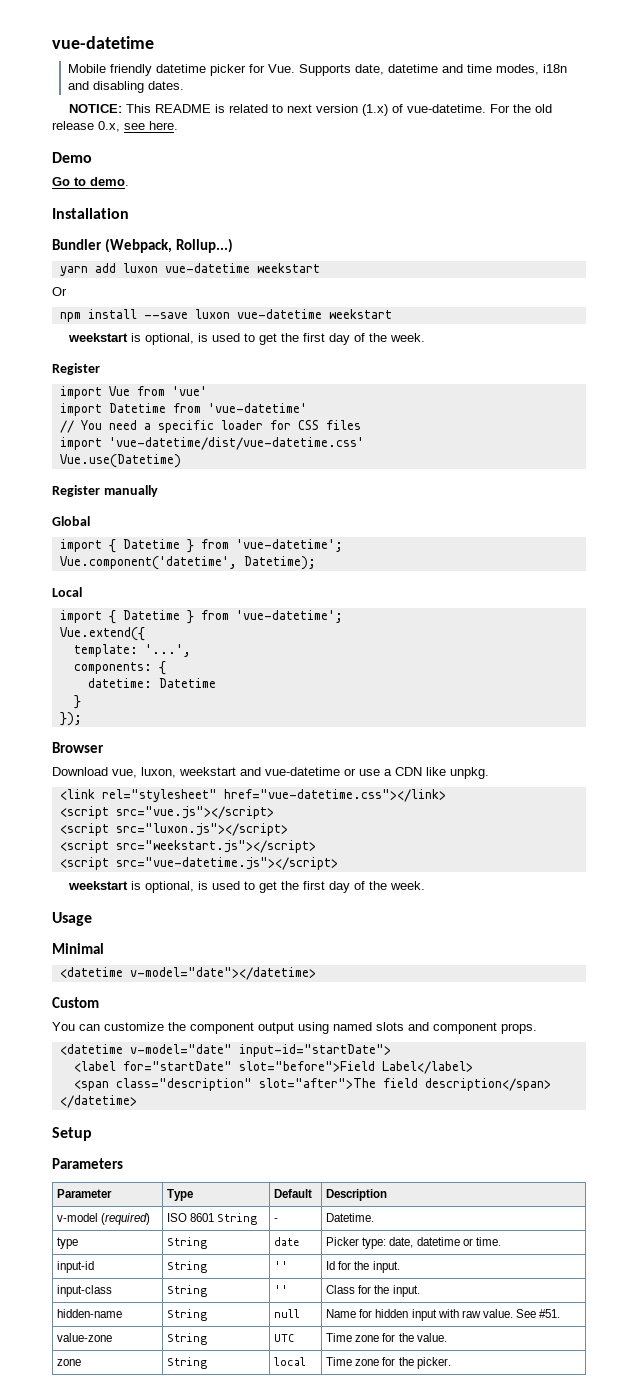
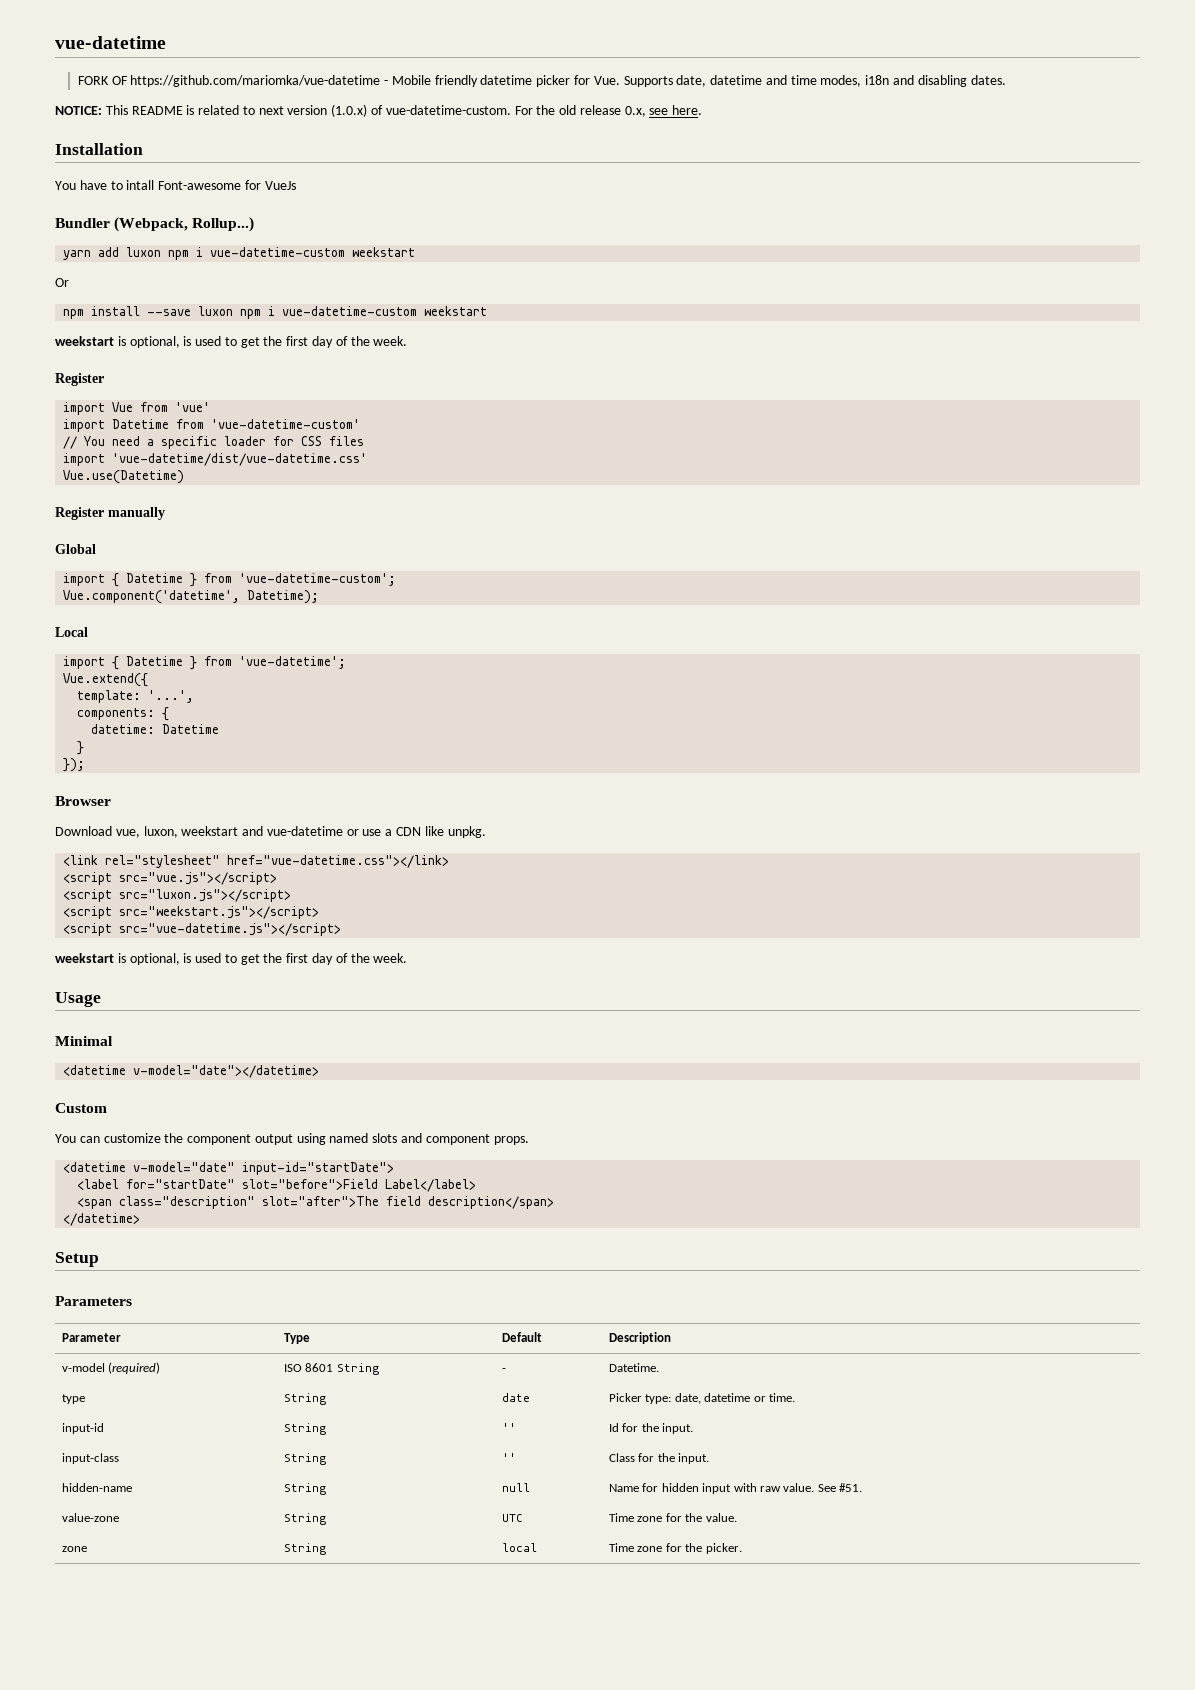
(154, 42) none -> [77,75,389,87] FORK OF https://github.com/mariomka/vue-datetime -
[362,104,487,116] (1.x) of vue-datetime. -> [331,104,511,117] (1.0.x) of vue-datetime-custom.
[52,152,92,163] [52,177,129,186] [52,208,129,219] Demo // Go to demo. // Installation -> [55,143,143,155] [55,180,296,190] Installation // You have to intall Font-awesome for VueJs
[164,263,250,273] vue-datetime -> [168,247,346,260] npm i vue-datetime-custom
[236,309,322,319] vue-datetime -> [240,306,418,319] npm i vue-datetime-custom
[207,403,307,413] 'vue-datetime' -> [211,419,361,429] 'vue-datetime-custom'
[235,539,343,552] 'vue-datetime'; -> [239,573,397,586] 'vue-datetime-custom';

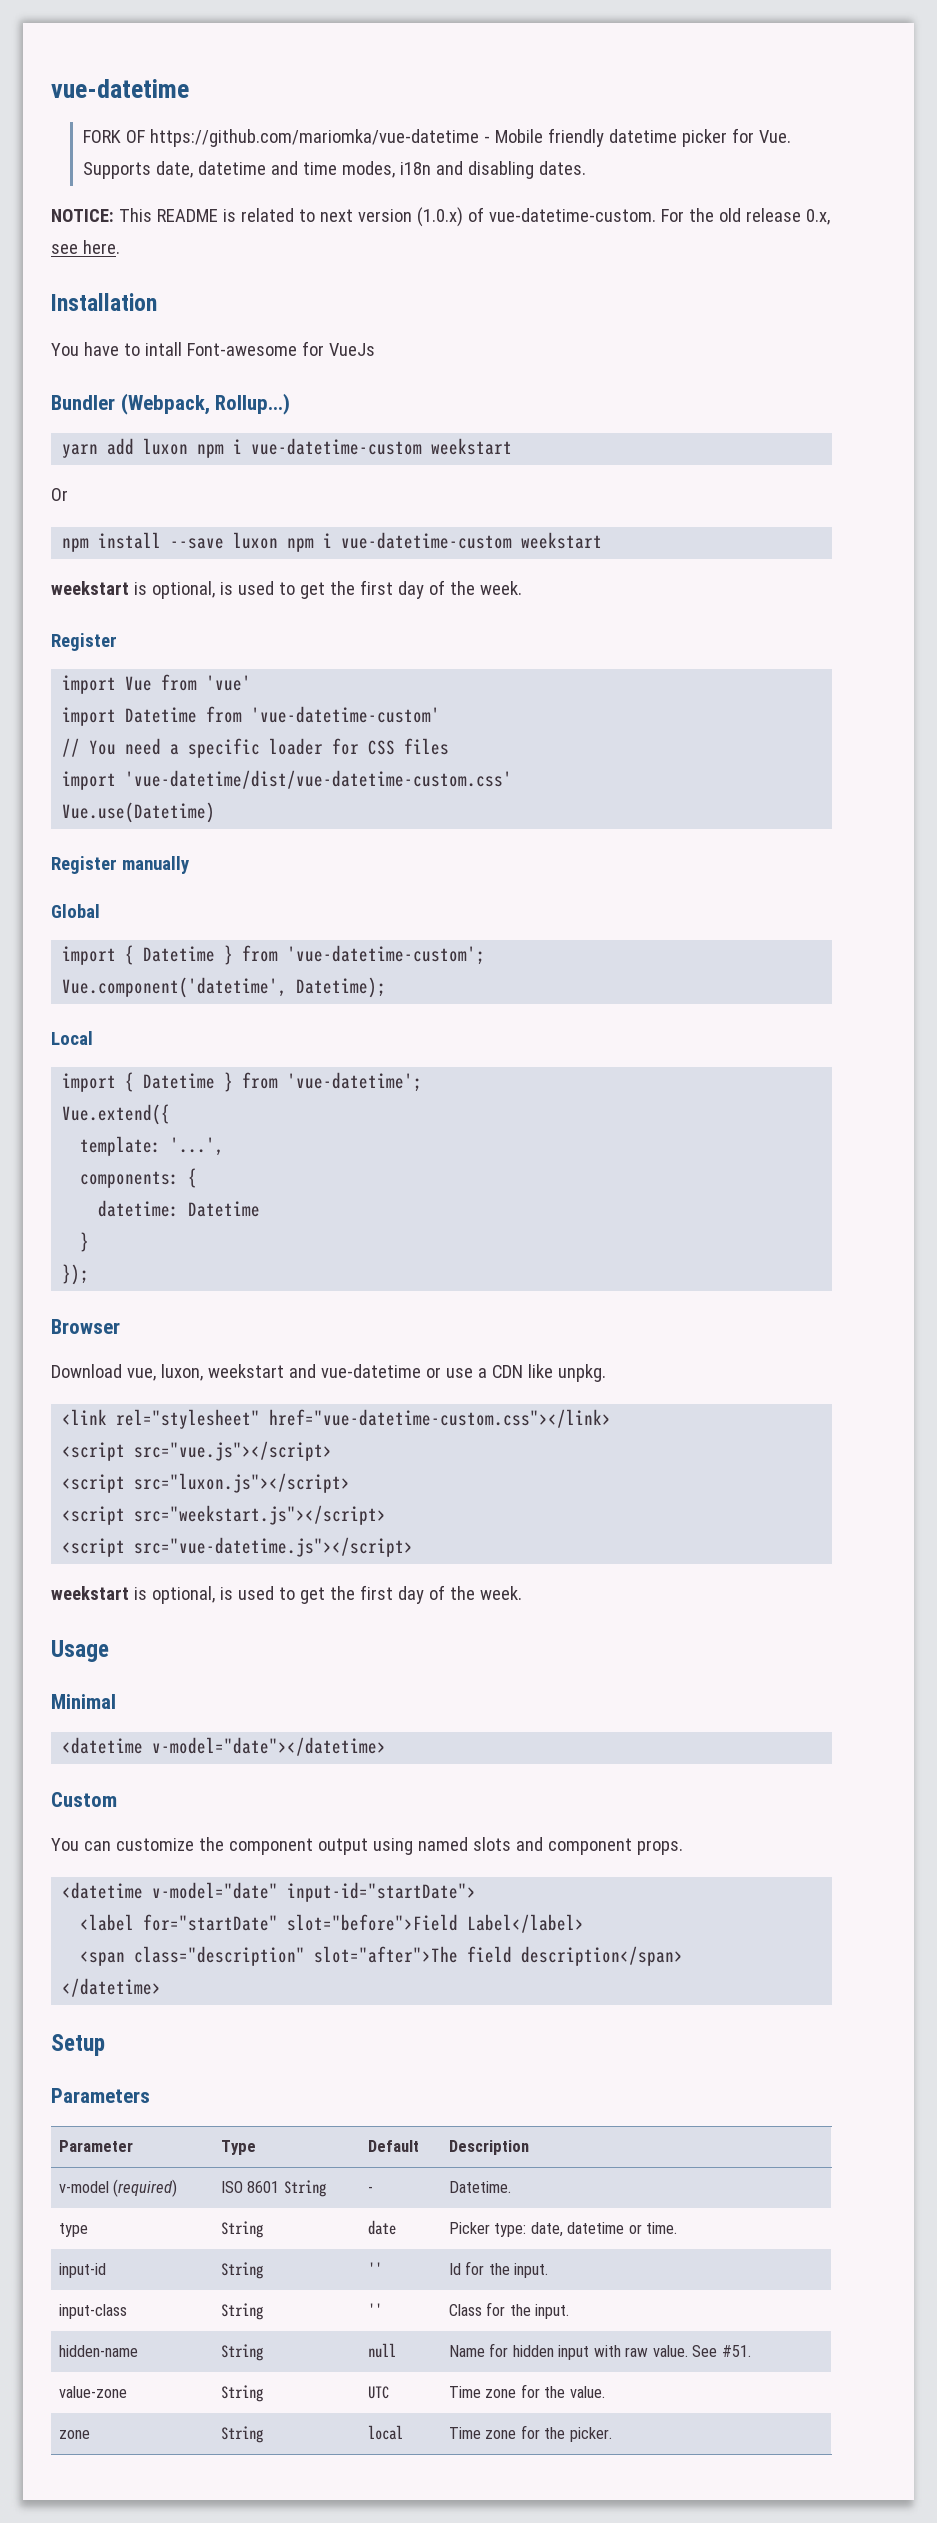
[112,453,368,466] 'vue-datetime/dist/vue-datetime.css' -> [125,770,513,789] 'vue-datetime/dist/vue-datetime-custom.css'
[227,855,450,868] href="vue-datetime.css"></link> -> [269,1409,612,1428] href="vue-datetime-custom.css"></link>

